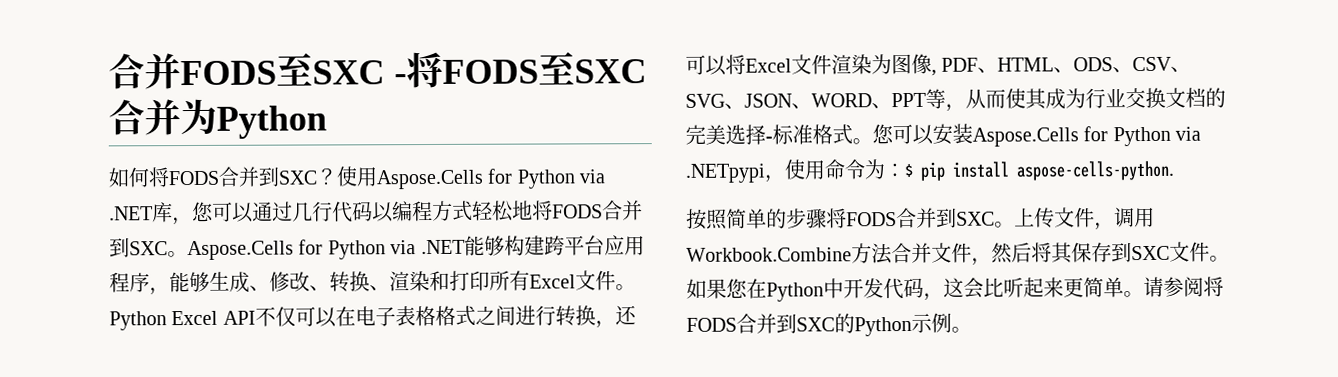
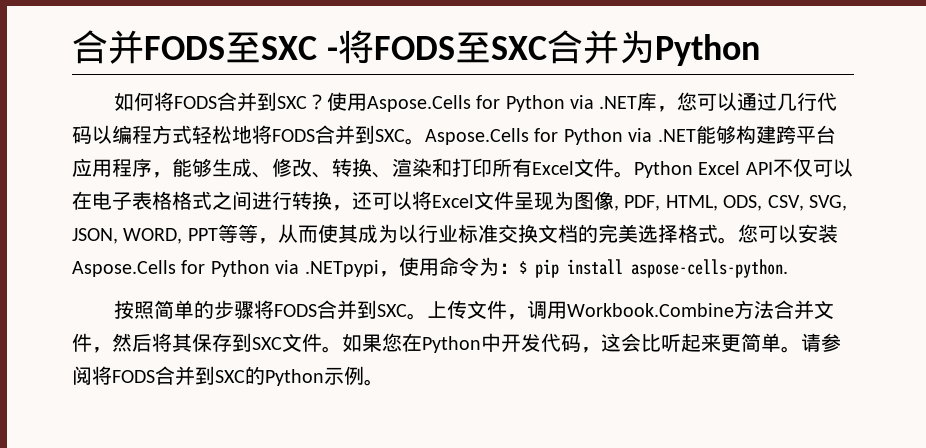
[831,54,872,75] 渲染 -> [514,192,554,211] 呈现
[941,56,1192,73] [685,92,926,109] PDF、HTML、ODS、CSV、SVG、JSON、WORD、PPT -> [624,195,847,211] [72,224,238,244] PDF, HTML, ODS, CSV, SVG, JSON, WORD, PPT等
[1085,88,1126,109] 行业 -> [397,224,498,243] 以行业标准
[765,124,813,145] -标准 -> (678, 233) none

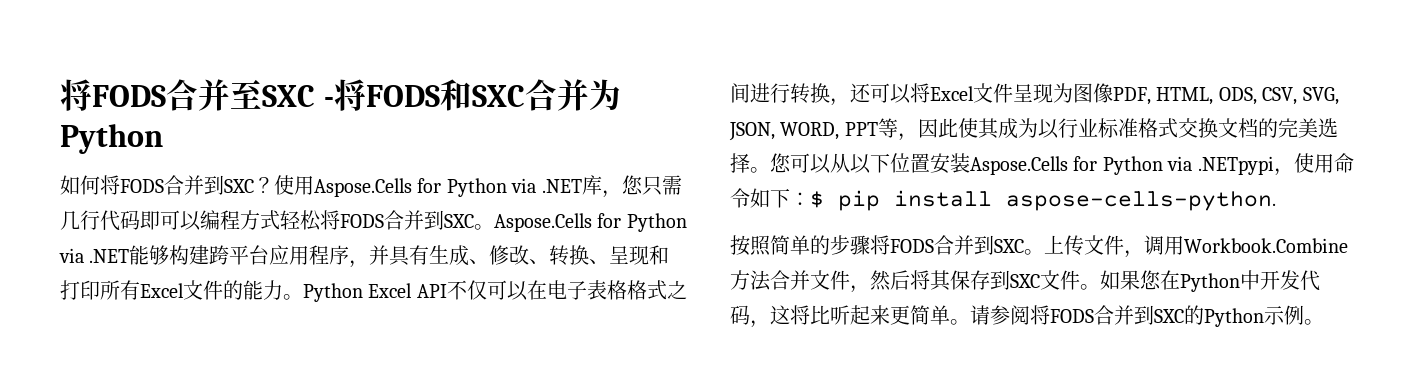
[72,30,225,64] 合并FODS -> [60,79,230,111] 将FODS合并
[454,32,491,63] 至 -> [439,79,472,111] 和
[697,92,778,111] 可以通过 -> [641,175,682,196] 只需
(92, 135) none -> [140,210,180,230] 即可
[232,125,252,144] 地 -> (321, 220) none
[172,158,212,177] 能够 -> [369,245,430,266] 并具有
[392,158,432,177] 渲染 -> [609,246,650,265] 呈现
(614, 167) none -> [223,280,283,300] 的能力
[614,205,619,211] , -> (1113, 93) none
[237,224,318,244] 等，从而 -> [897,118,958,141] ，因此
(498, 233) none -> [1137,118,1178,138] 格式
[677,224,718,243] 格式 -> (750, 163) none
(798, 233) none -> [830,153,930,174] 从以下位置
[478,257,499,276] 为 -> [750,188,790,208] 如下
[621,333,641,352] 会 -> [790,305,810,325] 将

